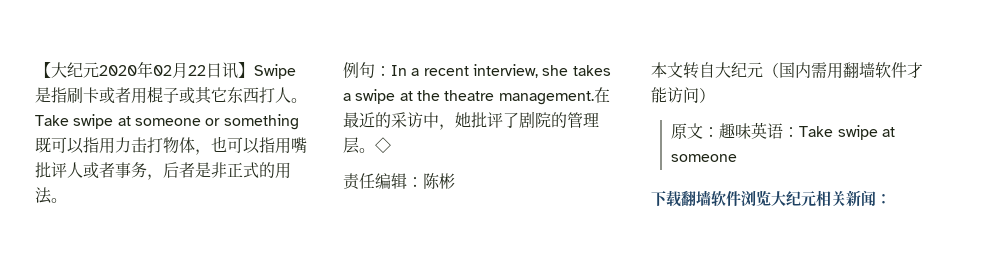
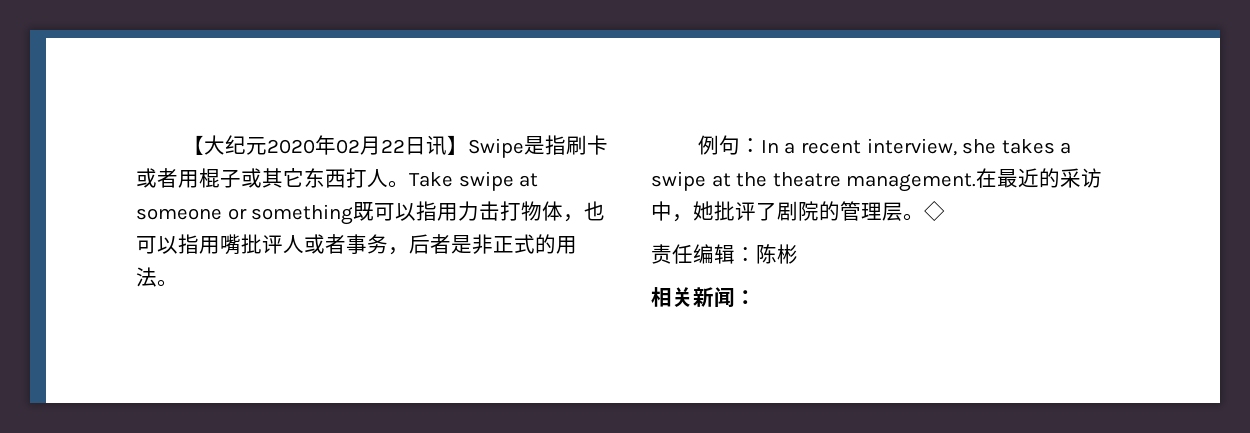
[651,62,923,79] [651,87,715,103] [671,122,895,140] [671,154,738,162] [651,190,816,207] 本文转自大纪元（国内需用翻墙软件才能访问） // 原文：趣味英语：Take swipe at someone // 下载翻墙软件浏览大纪元 -> (798, 254) none

